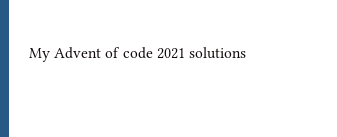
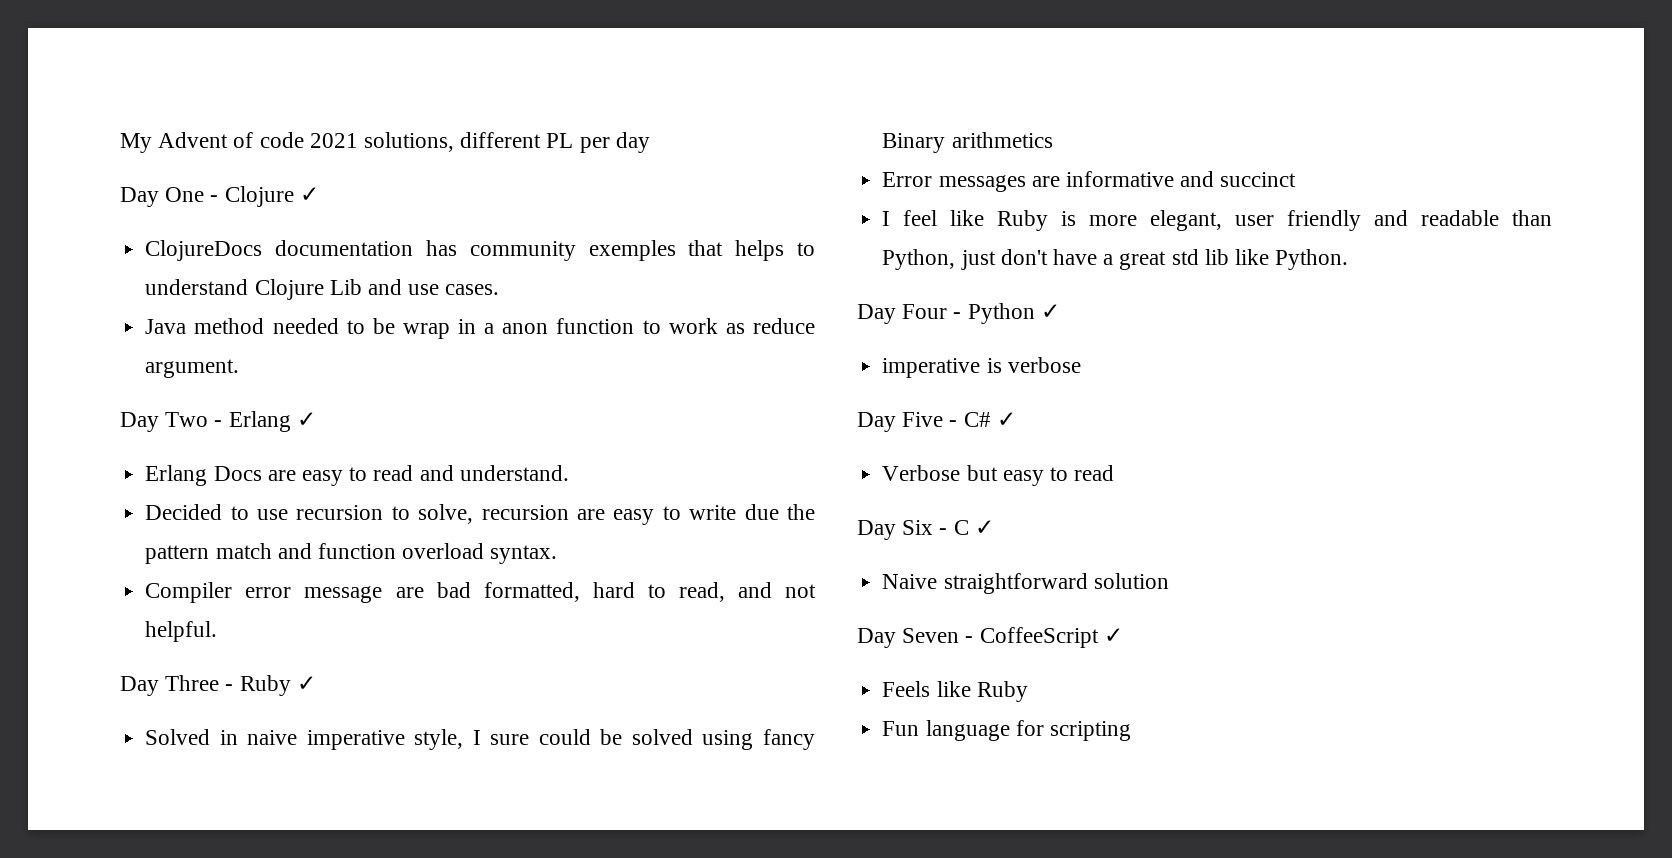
[188,47,246,59] solutions -> [364,132,650,153] [120,186,319,207] [145,240,815,261] [145,279,500,300] [145,318,816,339] [145,359,240,378] [120,411,316,432] [145,465,569,486] [145,504,815,525] [145,543,558,564] [145,582,817,603] [145,621,218,642] [120,675,316,696] [145,729,815,750] [882,132,1053,153] [882,171,1297,192] [882,210,1552,231] [882,249,1349,270] [857,303,1060,324] [882,357,1081,378] [857,412,1016,432] [882,465,1115,486] [857,520,994,540] [882,573,1169,594] [857,627,1123,648] [882,681,1028,702] [882,720,1131,741] solutions, different PL per day // Day One - Clojure ✓ // ClojureDocs documentation has community exemples that helps to understand Clojure Lib and use cases. // Java method needed to be wrap in a anon function to work as reduce argument. // Day Two - Erlang ✓ // Erlang Docs are easy to read and understand. // Decided to use recursion to solve, recursion are easy to write due the pattern match and function overload syntax. // Compiler error message are bad formatted, hard to read, and not helpful. // Day Three - Ruby ✓ // Solved in naive imperative style, I sure could be solved using fancy Binary arithmetics // Error messages are informative and succinct // I feel like Ruby is more elegant, user friendly and readable than Python, just don't have a great std lib like Python. // Day Four - Python ✓ // imperative is verbose // Day Five - C# ✓ // Verbose but easy to read // Day Six - C ✓ // Naive straightforward solution // Day Seven - CoffeeScript ✓ // Feels like Ruby // Fun language for scripting

